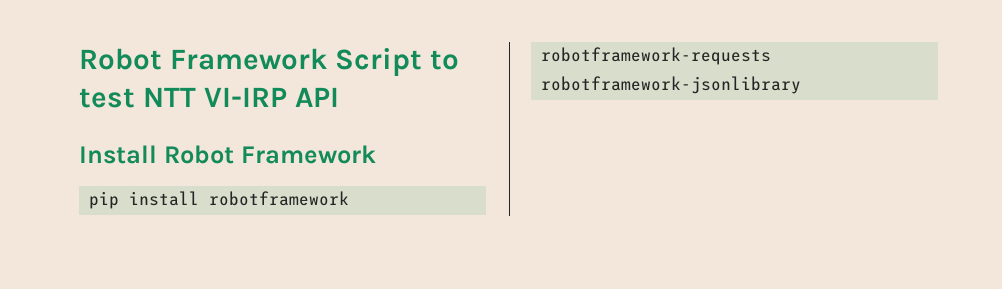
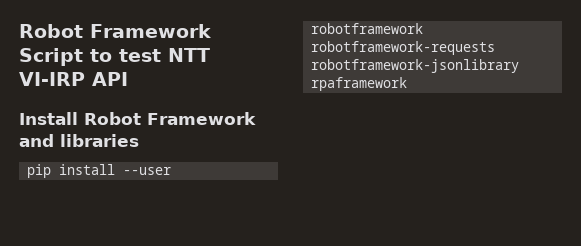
(376, 154) none -> [19,134,139,147] and libraries
(199, 198) none -> [123,167,172,175] --user
(801, 85) none -> [311,77,408,91] rpaframework

